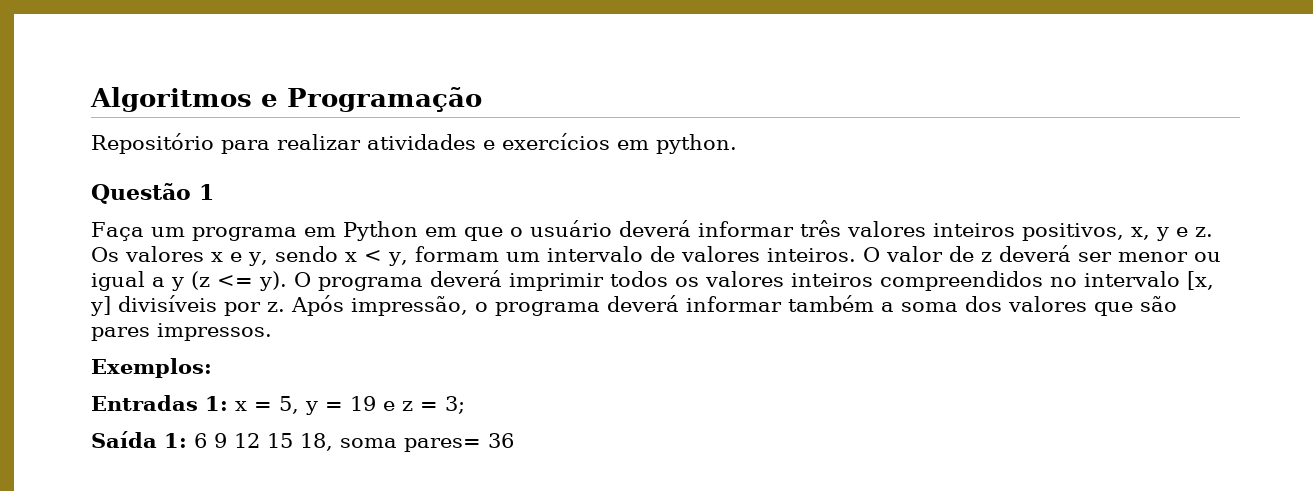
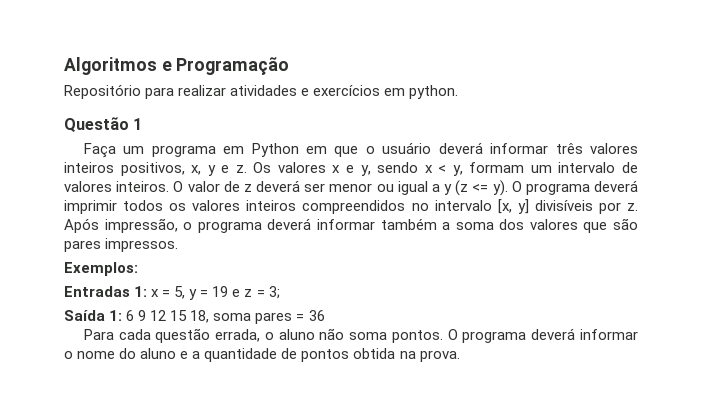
[404,438,481,452] pares= -> [255,312,305,324] pares =
(514, 440) none -> [83,328,638,343] [64,348,460,362] // Para cada questão errada, o aluno não soma pontos. O programa deverá informar o nome do aluno e a quantidade de pontos obtida na prova.

